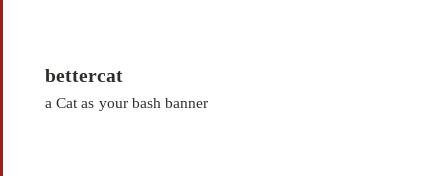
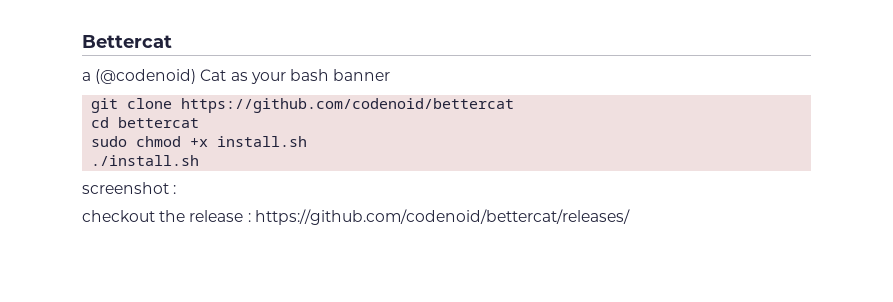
[45,69,123,82] bettercat -> [82,35,172,48] Bettercat
(52, 104) none -> [95,69,197,84] (@codenoid)
(209, 103) none -> [91,98,515,113] [91,117,200,128] [91,136,308,147] [91,155,200,166] [82,182,177,194] [82,209,630,225] // git clone https://github.com/codenoid/bettercat // cd bettercat // sudo chmod +x install.sh // ./install.sh // screenshot : // checkout the release : https://github.com/codenoid/bettercat/releases/

